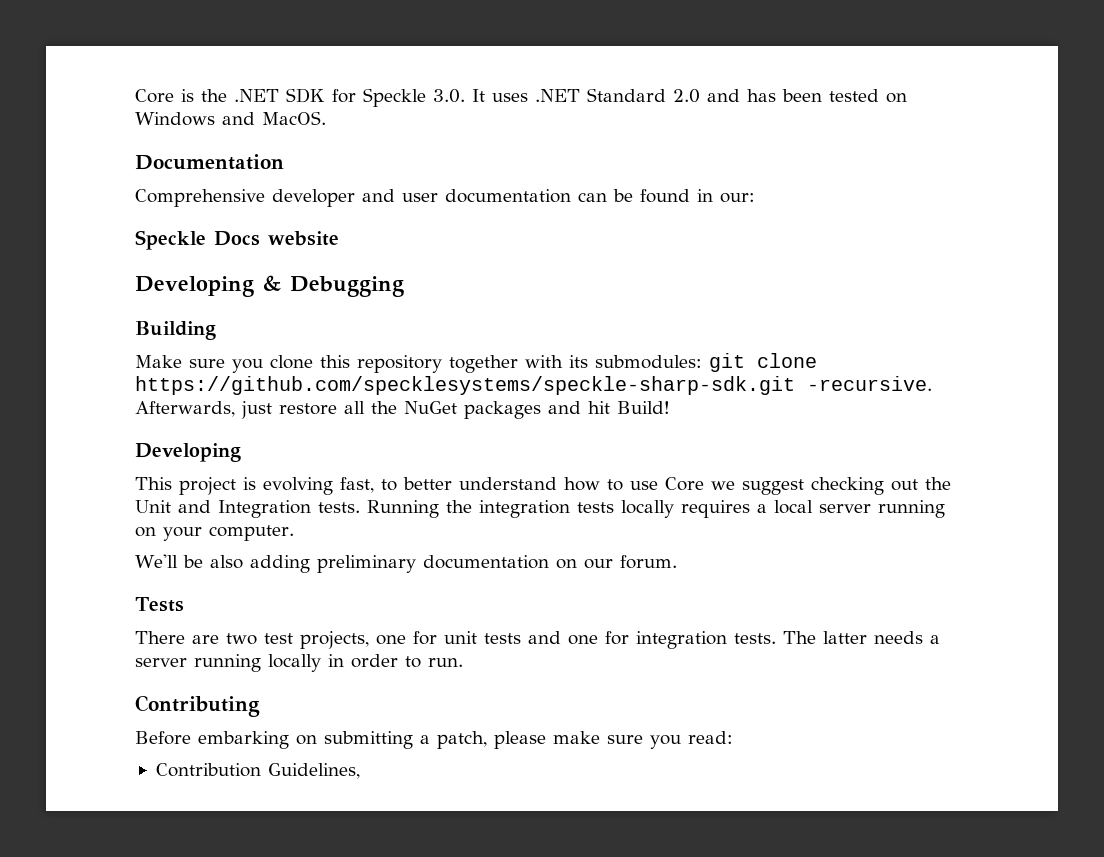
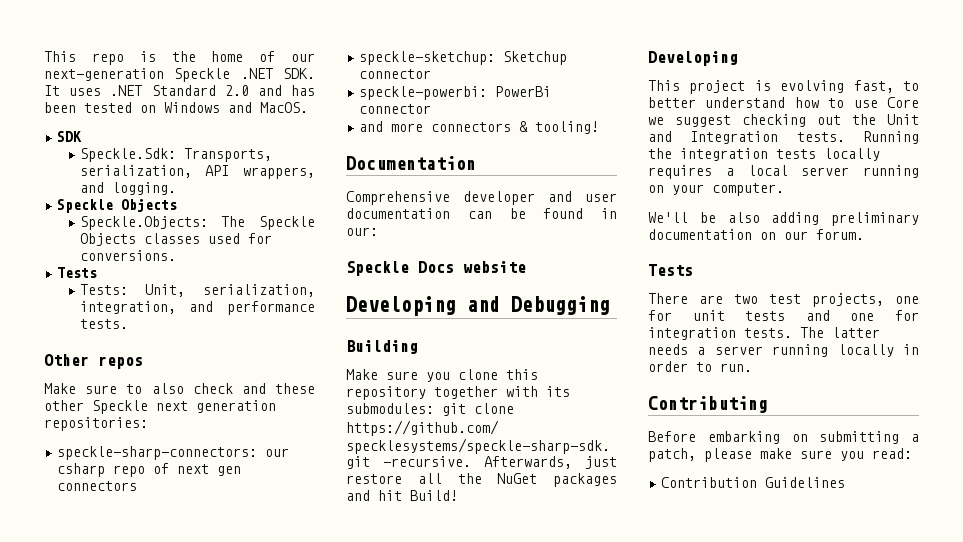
[135,88,465,107] Core is the .NET SDK for Speckle 3.0. -> [44,51,315,65] [44,68,315,82] This repo is the home of our next-generation Speckle .NET SDK.
(326, 118) none -> [57,131,83,142] [79,148,272,162] [79,165,315,179] [79,182,176,195] [57,199,178,213] [79,216,315,230] [79,233,272,246] [79,250,176,261] [57,267,98,278] [79,284,315,297] [79,301,315,315] [79,319,128,329] [44,354,143,369] [44,383,315,394] [44,400,276,414] [44,417,148,431] [57,446,290,460] [57,463,242,477] [57,481,138,491] [359,51,568,65] [359,69,432,79] [359,86,552,100] [359,104,432,114] [359,121,600,134] // SDK // Speckle.Sdk: Transports, serialization, API wrappers, and logging. // Speckle Objects // Speckle.Objects: The Speckle Objects classes used for conversions. // Tests // Tests: Unit, serialization, integration, and performance tests. // Other repos // Make sure to also check and these other Speckle next generation repositories: // speckle-sharp-connectors: our csharp repo of next gen connectors // speckle-sketchup: Sketchup connector // speckle-powerbi: PowerBi connector // and more connectors & tooling!
[263,275,281,291] & -> [467,296,500,312] and
[267,763,360,779] Guidelines, -> [765,477,846,488] Guidelines

